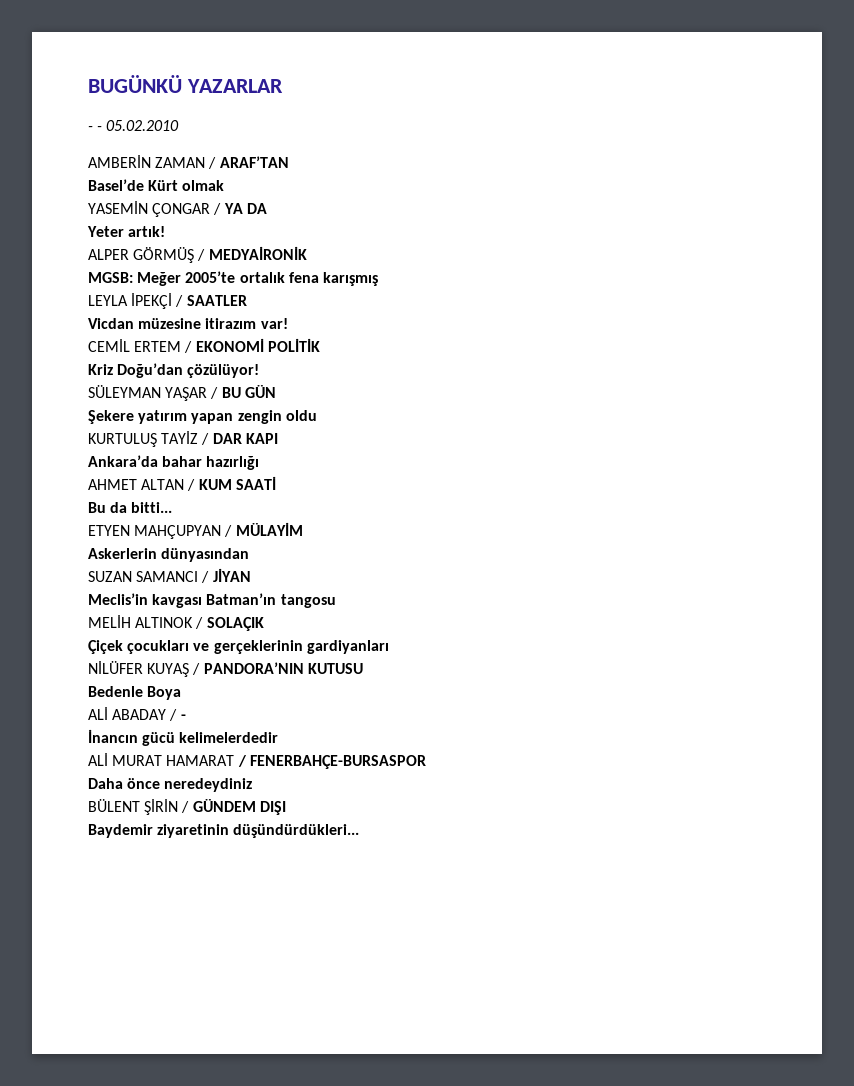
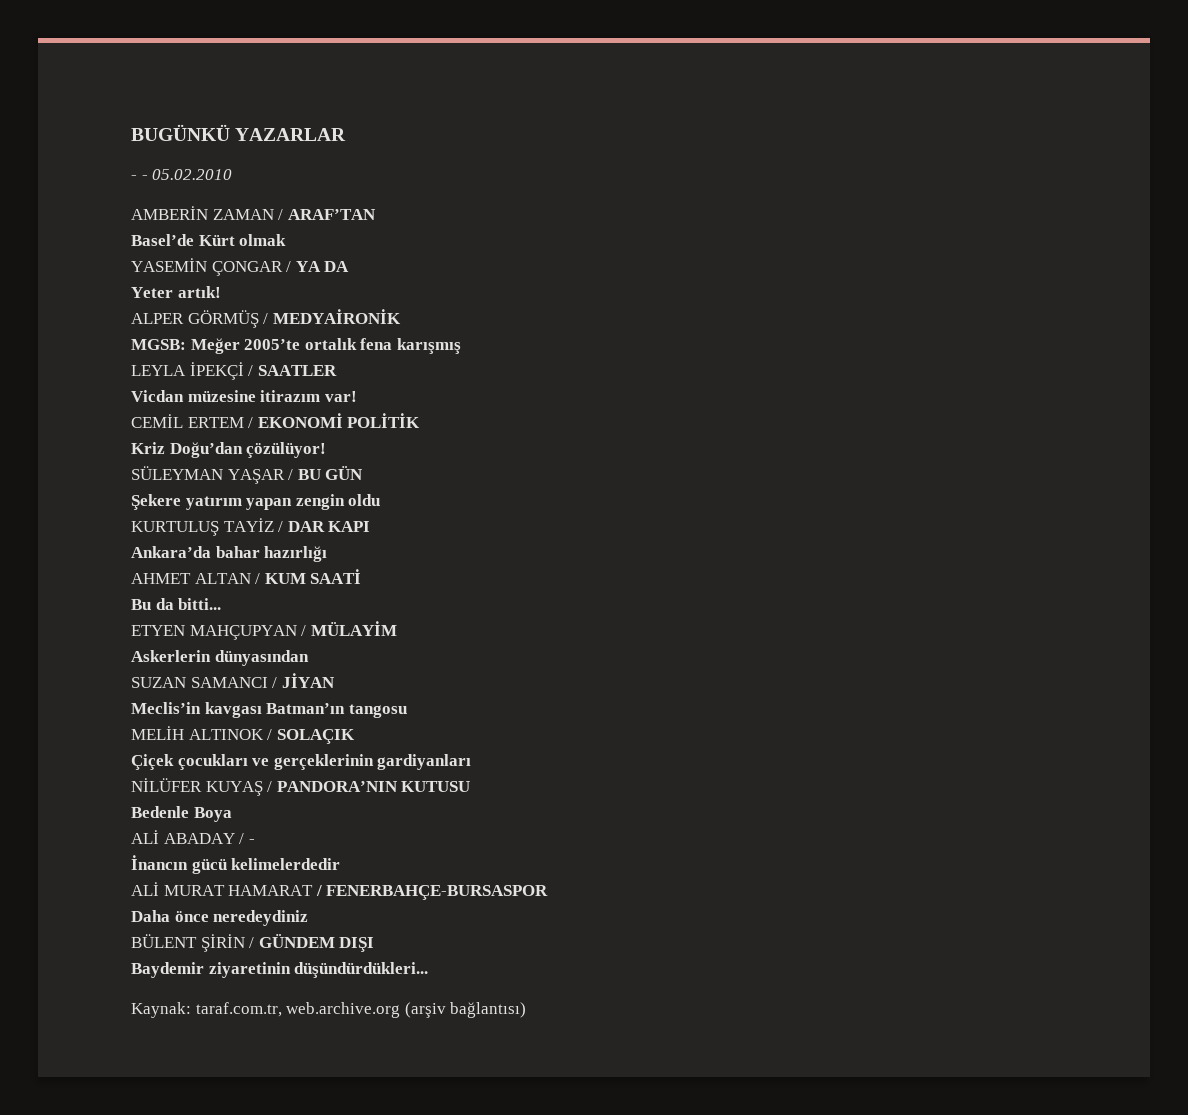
(360, 831) none -> [131,1002,527,1018] // Kaynak: taraf.com.tr, web.archive.org (arşiv bağlantısı)

